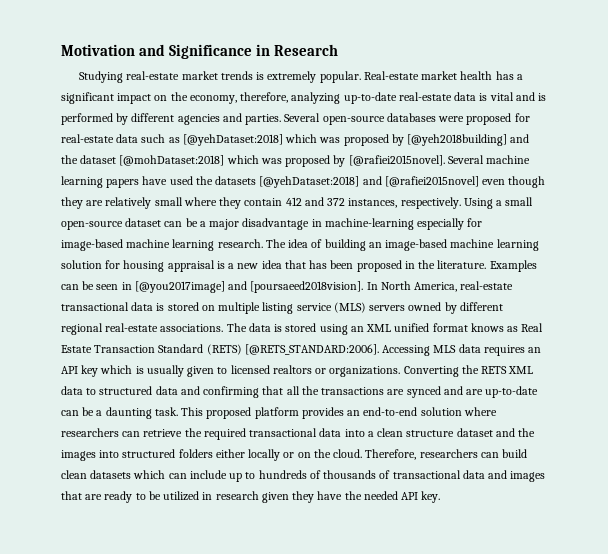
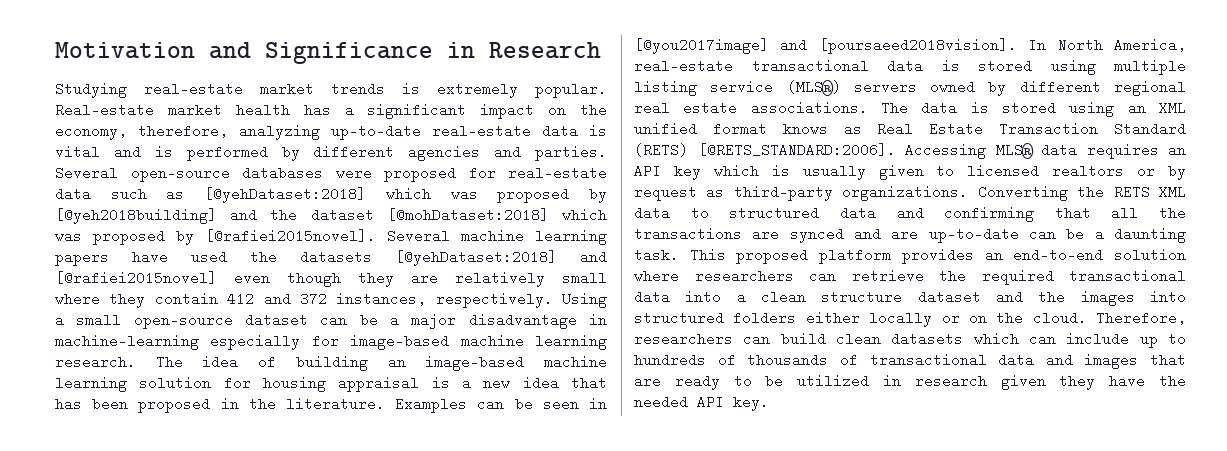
[201,305,215,311] on -> [1050,60,1096,75] using
[333,302,366,313] (MLS) -> [786,80,841,96] (MLS®)
[105,323,159,332] real-estate -> [634,101,738,115] real estate
[433,345,457,353] MLS -> [995,143,1034,159] MLS®
(327, 371) none -> [1168,164,1186,180] [634,185,833,201] by request as third-party

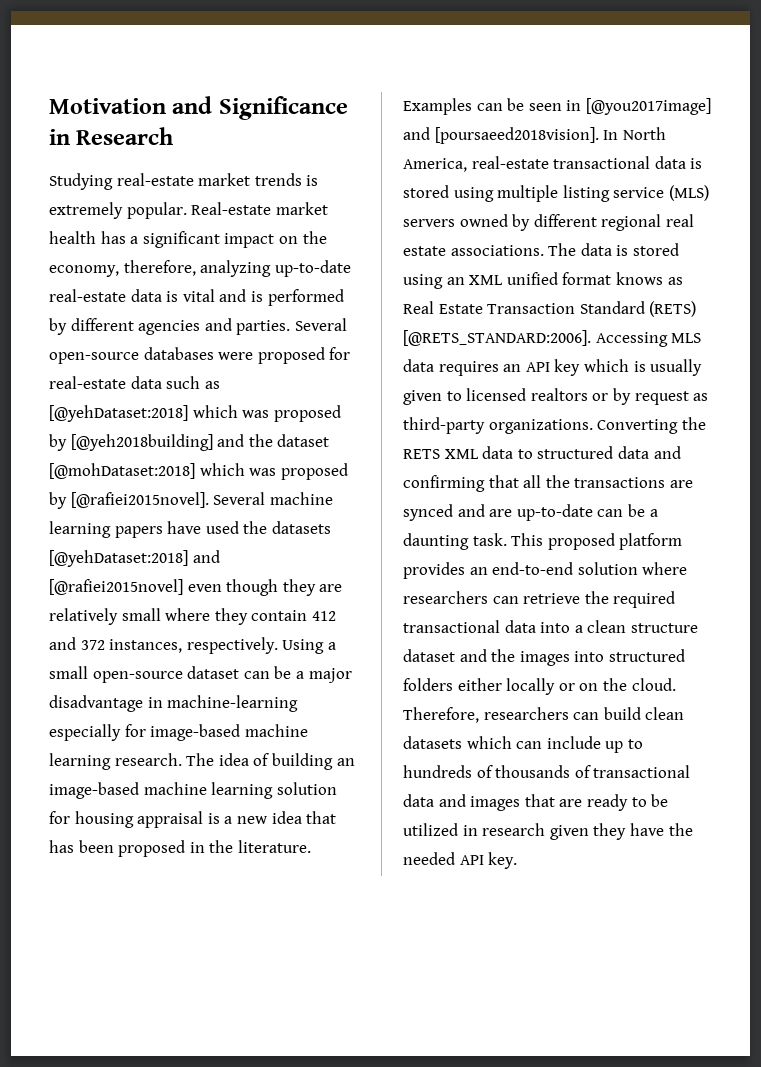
[786,80,841,96] (MLS®) -> [668,185,709,201] (MLS)
[995,143,1034,159] MLS® -> [671,333,702,343] MLS

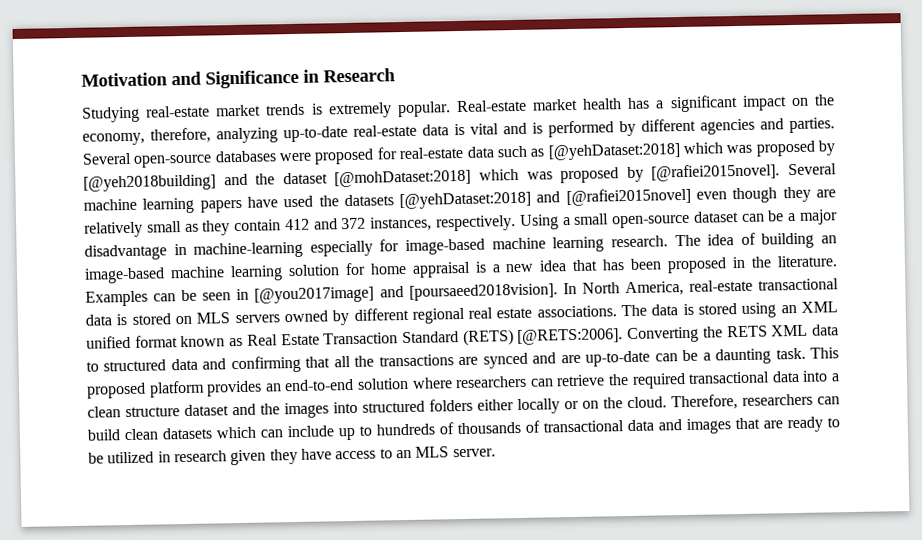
[165,608,211,621] where -> [184,223,199,232] as
[74,811,134,828] housing -> [369,262,407,275] home
[453,185,709,202] using multiple listing service (MLS) -> [174,312,231,325] on MLS
[615,272,663,285] knows -> [180,335,226,348] known
[403,330,702,347] [403,359,703,376] [403,388,709,405] [403,417,593,434] [@RETS_STANDARD:2006]. Accessing MLS data requires an API key which is usually given to licensed realtors or by request as third-party organizations. -> [517,328,624,345] [@RETS:2006].
[668,823,693,836] [403,852,518,869] the needed API key. -> [335,446,496,460] access to an MLS server.

